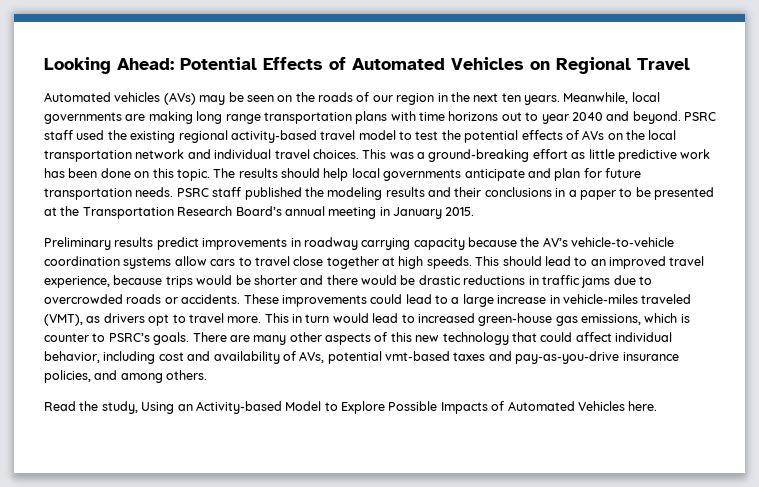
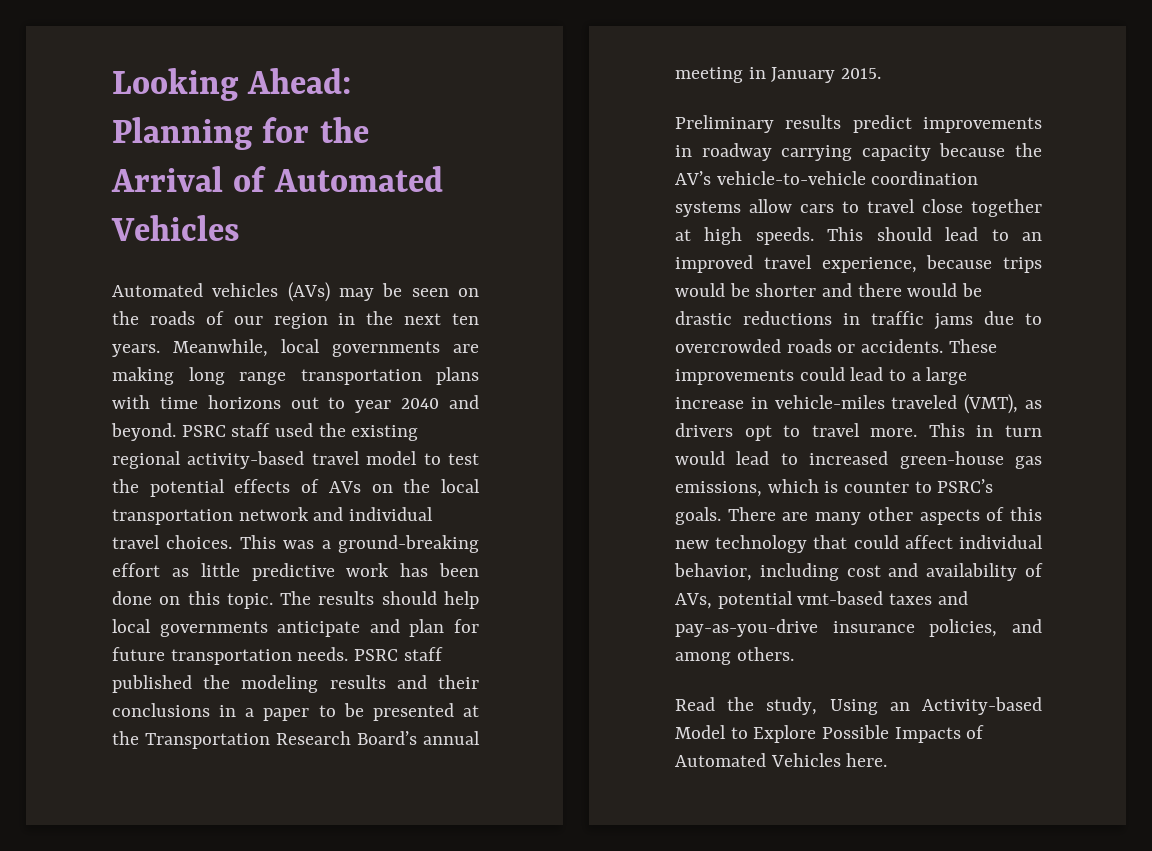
[180,57,690,74] Potential Effects of Automated Vehicles on Regional Travel -> [112,117,369,150] [111,166,443,192] [111,215,239,241] Planning for the Arrival of Automated Vehicles

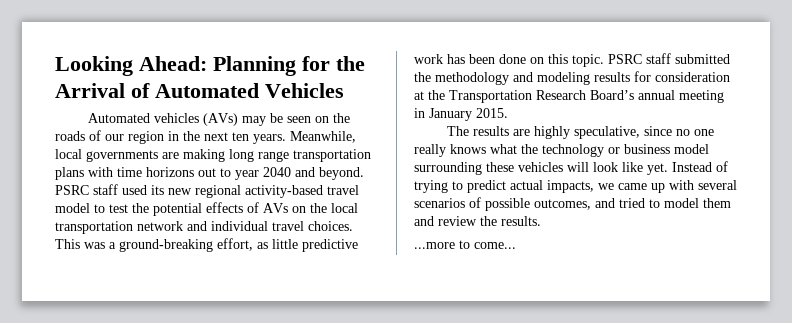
[318,423,419,441] the existing -> [151,185,192,195] its new
[112,563,160,577] effort -> [217,238,253,251] effort,
[280,591,479,609] [112,619,479,637] [112,647,443,665] [112,675,479,693] [112,703,454,721] The results should help local governments anticipate and plan for future transportation needs. PSRC staff published the modeling results and their conclusions in a paper to be presented -> [608,53,730,64] [414,71,730,85] PSRC staff submitted the methodology and modeling results for consideration
[675,115,1042,133] [675,143,1042,161] [675,171,979,185] [675,199,1042,217] [675,227,1042,245] [675,255,1042,273] [675,283,983,297] [675,311,1042,330] [675,339,997,353] [675,367,968,385] [675,394,1042,414] [675,423,1042,441] [675,451,1042,469] [675,479,994,497] [675,507,1042,525] [675,535,1043,553] [674,563,1043,581] [675,591,968,609] [675,619,1042,637] [675,647,794,665] [675,697,1042,715] [675,725,985,743] [675,753,888,767] Preliminary results predict improvements in roadway carrying capacity because the AV’s vehicle-to-vehicle coordination systems allow cars to travel close together at high speeds. This should lead to an improved travel experience, because trips would be shorter and there would be drastic reductions in traffic jams due to overcrowded roads or accidents. These improvements could lead to a large increase in vehicle-miles traveled (VMT), as drivers opt to travel more. This in turn would lead to increased green-house gas emissions, which is counter to PSRC’s goals. There are many other aspects of this new technology that could affect individual behavior, including cost and availability of AVs, potential vmt-based taxes and pay-as-you-drive insurance policies, and among others. // Read the study, Using an Activity-based Model to Explore Possible Impacts of Automated Vehicles here. -> [447,126,715,139] [414,144,709,157] [414,161,728,175] [414,180,737,193] [414,197,731,211] [414,216,541,226] [414,240,516,249] The results are highly speculative, since no one really knows what the technology or business model surrounding these vehicles will look like yet. Instead of trying to predict actual impacts, we came up with several scenarios of possible outcomes, and tried to model them and review the results. // ...more to come...

